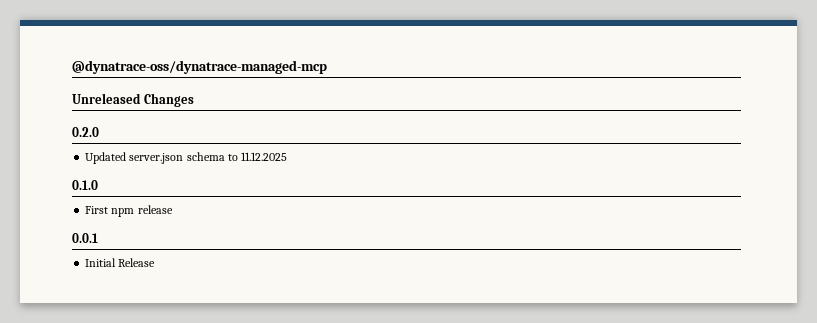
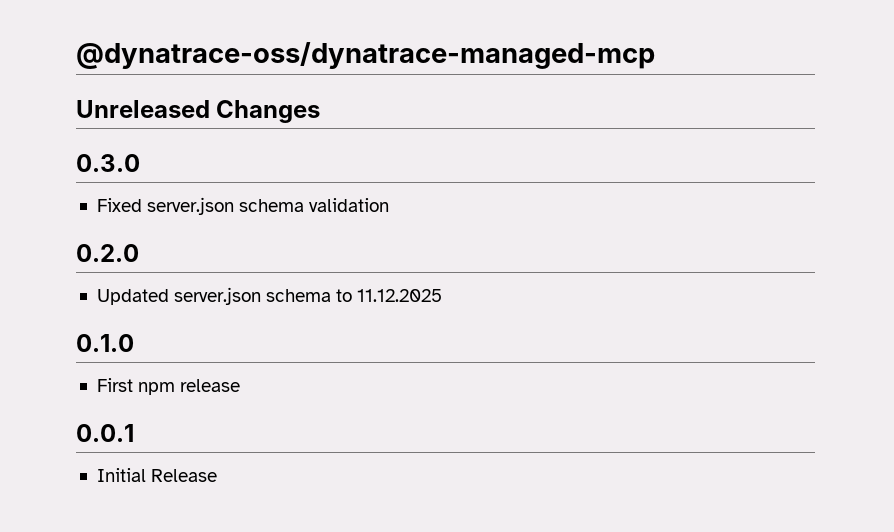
(194, 100) none -> [76,154,140,172] [96,197,390,215] // 0.3.0 // Fixed server.json schema validation

